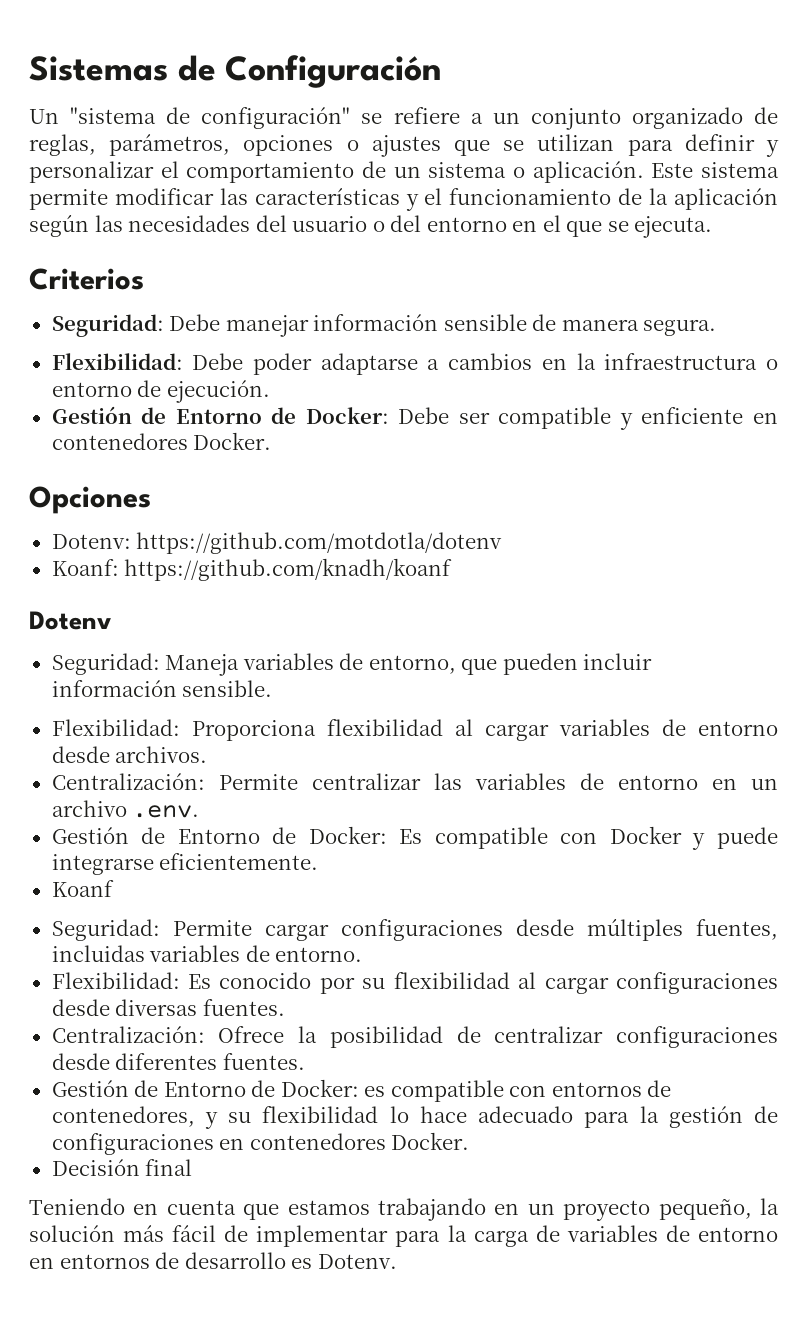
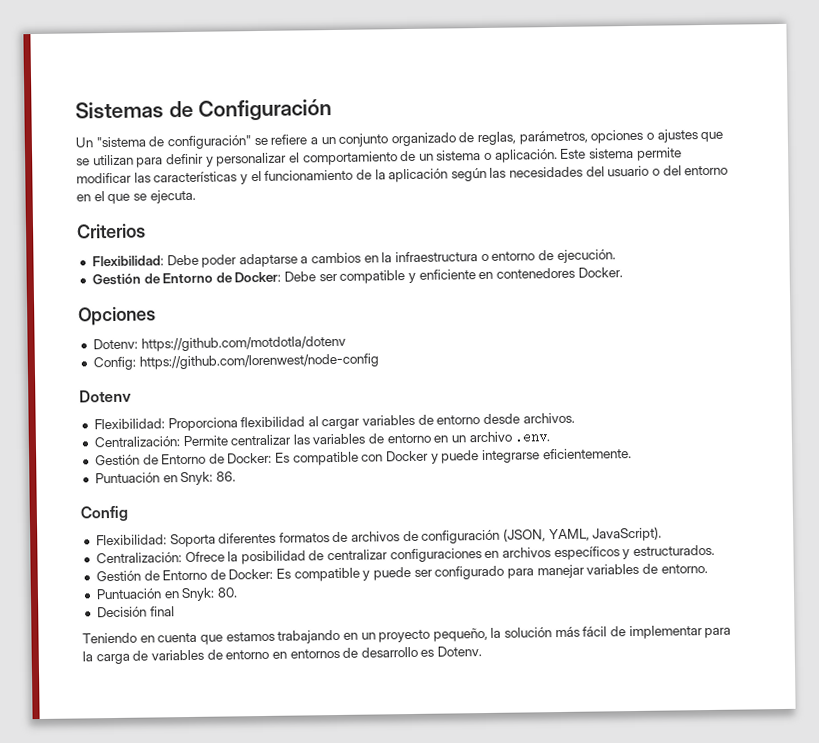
[51,314,717,337] // Seguridad: Debe manejar información sensible de manera segura. -> (146, 231) none
[51,558,453,581] Koanf: https://github.com/knadh/koanf -> [92,353,379,371] Config: https://github.com/lorenwest/node-config
[51,653,653,676] [51,680,273,697] // Seguridad: Maneja variables de entorno, que pueden incluir información sensible. -> (132, 396) none
[51,880,114,897] [51,918,778,941] [51,945,363,962] [51,972,779,994] [51,999,285,1016] Koanf // Seguridad: Permite cargar configuraciones desde múltiples fuentes, incluidas variables de entorno. // Flexibilidad: Es conocido por su flexibilidad al cargar configuraciones desde diversas fuentes. -> [94,471,236,486] [80,505,128,522] [95,526,663,548] Puntuación en Snyk: 86. // Config // Flexibilidad: Soporta diferentes formatos de archivos de configuración (JSON, YAML, JavaScript).
[51,1053,305,1070] [51,1079,672,1102] [51,1106,778,1129] [51,1132,470,1155] desde diferentes fuentes. // Gestión de Entorno de Docker: es compatible con entornos de contenedores, y su flexibilidad lo hace adecuado para la gestión de configuraciones en contenedores Docker. -> [484,544,715,561] [95,563,708,582] [95,587,238,602] en archivos específicos y estructurados. // Gestión de Entorno de Docker: Es compatible y puede ser configurado para manejar variables de entorno. // Puntuación en Snyk: 80.

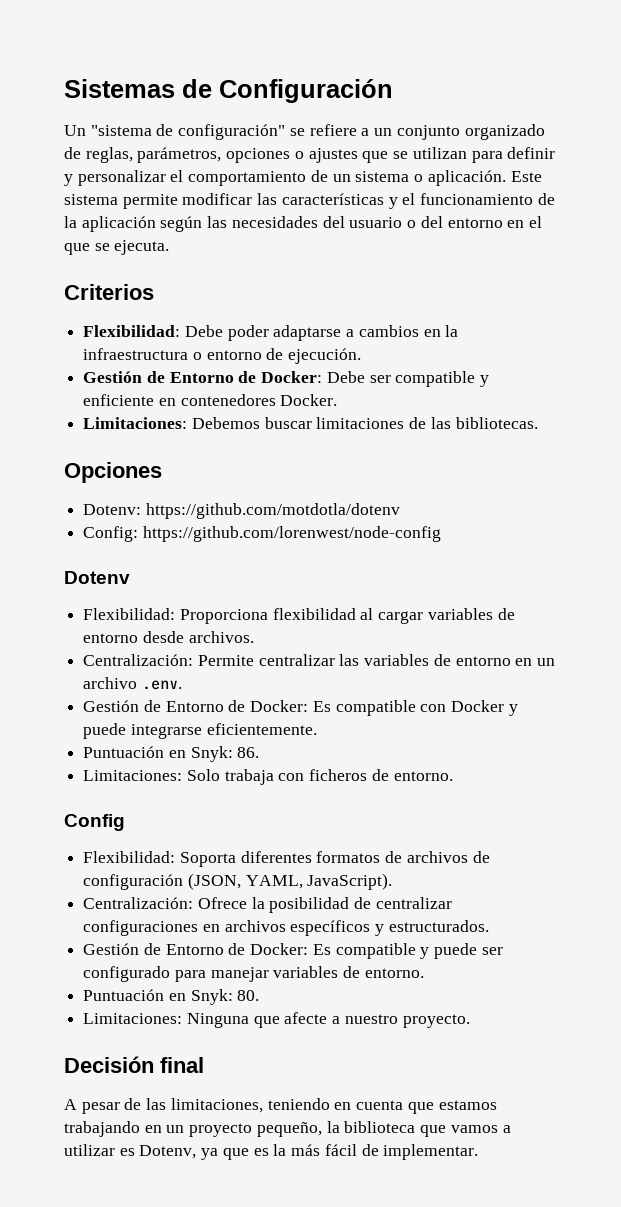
(623, 272) none -> [83,417,538,429] // Limitaciones: Debemos buscar limitaciones de las bibliotecas.
(236, 476) none -> [83,769,453,785] // Limitaciones: Solo trabaja con ficheros de entorno.
[96,606,175,618] [82,632,137,644] Decisión final // Teniendo -> [83,1012,470,1028] [64,1056,204,1073] [64,1098,330,1114] Limitaciones: Ninguna que afecte a nuestro proyecto. // Decisión final // A pesar de las limitaciones, teniendo
[504,625,732,640] [82,646,483,665] solución más fácil de implementar para la carga de variables de entorno en entornos de desarrollo es Dotenv. -> [344,1121,511,1137] [64,1144,479,1160] biblioteca que vamos a utilizar es Dotenv, ya que es la más fácil de implementar.

